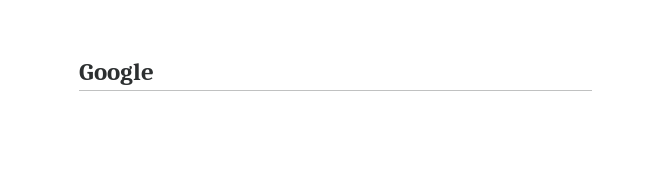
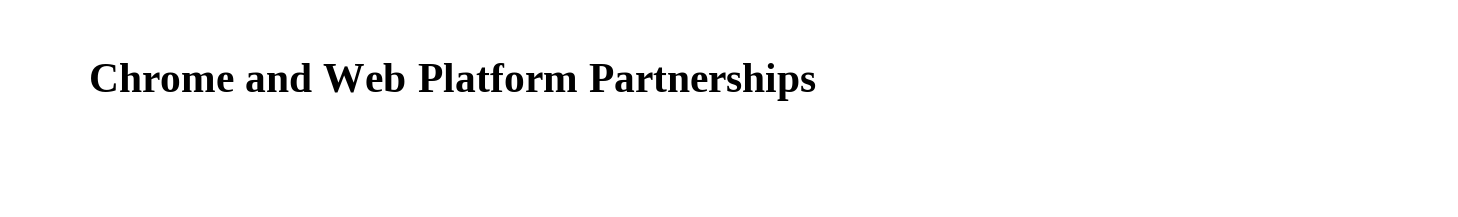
[79,63,154,85] Google -> [89,63,816,101] Chrome and Web Platform Partnerships

